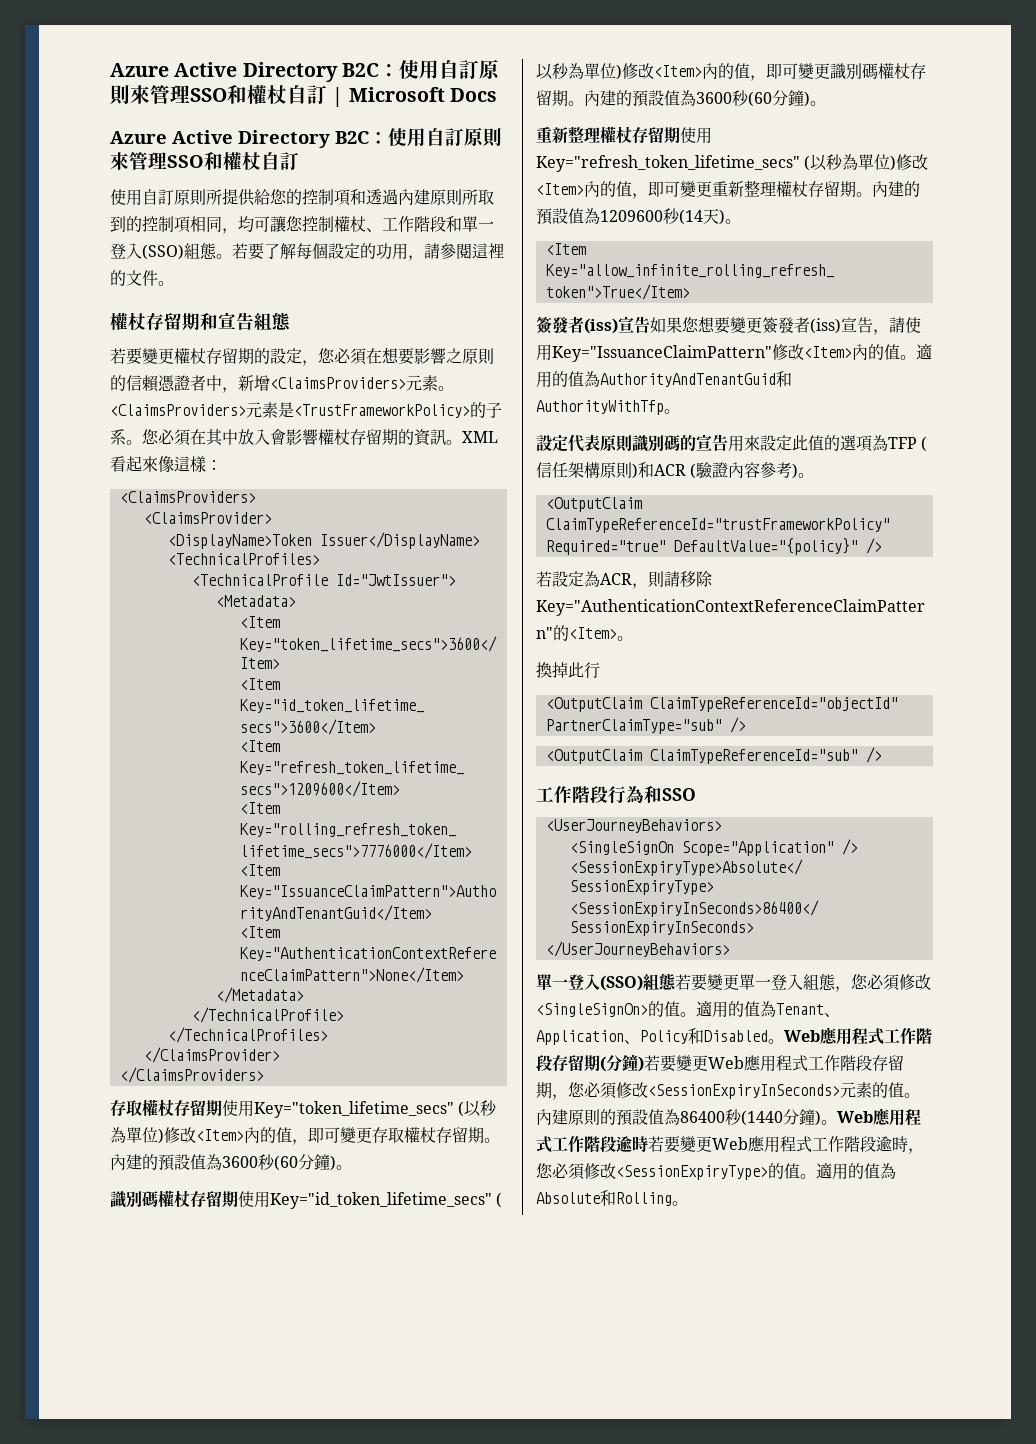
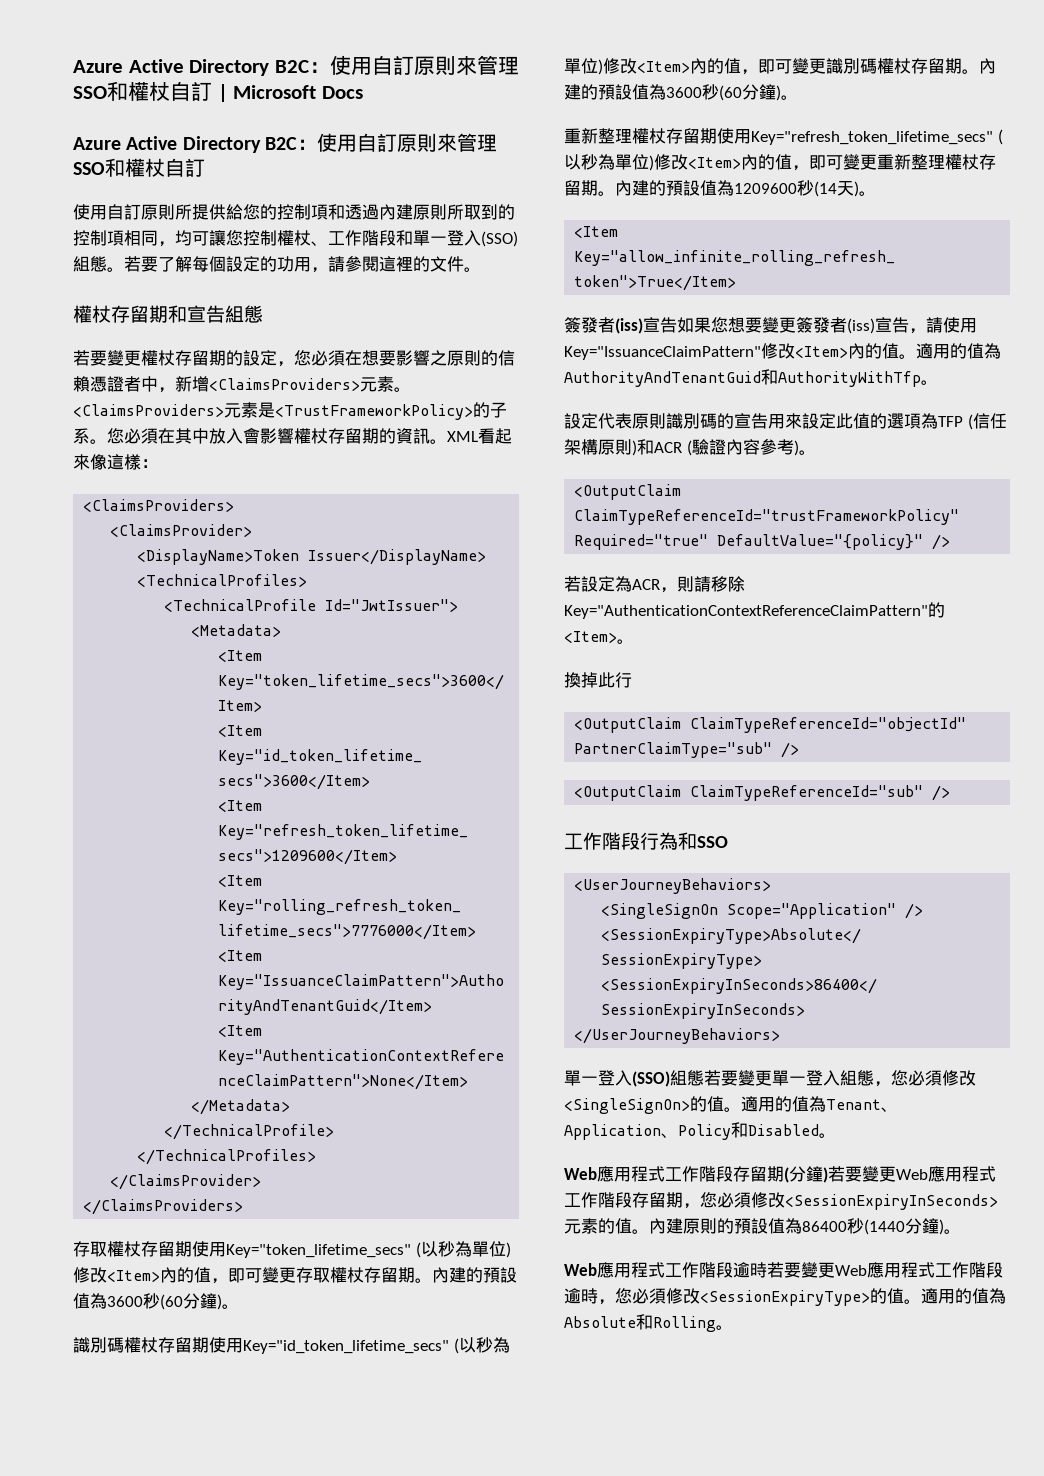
(784, 1041) none -> (836, 1135) //
(837, 1122) none -> (961, 1231) //

